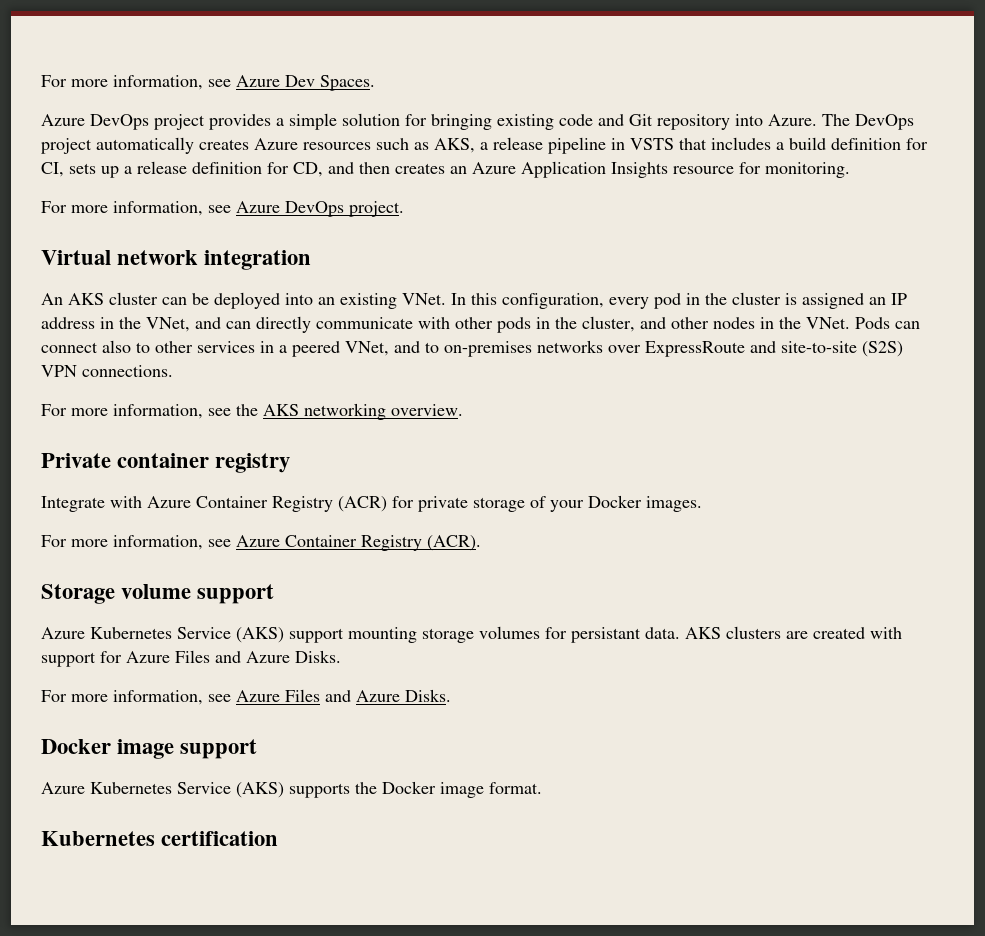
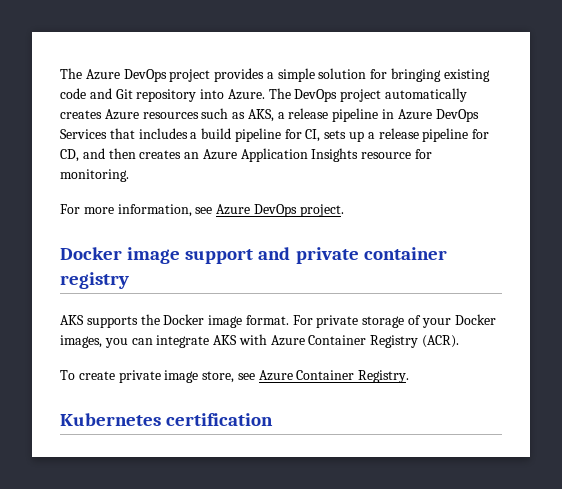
[41,75,375,91] For more information, see Azure Dev Spaces. // -> [60,68,82,79] The
[630,138,674,150] VSTS -> [397,109,479,122] [60,129,107,139] Azure DevOps Services
[831,138,901,150] definition -> [234,128,281,142] pipeline
[192,162,262,174] definition -> [422,128,469,142] pipeline
[41,250,312,270] [41,292,907,309] [41,316,920,333] [41,340,903,357] [41,365,173,377] [41,403,463,420] [41,453,291,473] [41,496,414,512] Virtual network integration // An AKS cluster can be deployed into an existing VNet. In this configuration, every pod in the cluster is assigned an IP address in the VNet, and can directly communicate with other pods in the cluster, and other nodes in the VNet. Pods can connect also to other services in a peered VNet, and to on-premises networks over ExpressRoute and site-to-site (S2S) VPN connections. // For more information, see the AKS networking overview. // Private container registry // Integrate with Azure Container Registry (ACR) for -> [60,247,447,264] [60,272,129,289] [60,314,313,328] Docker image support and private container registry // AKS supports the Docker image format. For
[646,496,702,512] [41,535,481,551] [41,584,275,604] [41,626,902,643] [41,650,341,667] [41,689,451,705] [41,739,258,759] [41,781,542,798] images. // For more information, see Azure Container Registry (ACR). // Storage volume support // Azure Kubernetes Service (AKS) support mounting storage volumes for persistant data. AKS clusters are created with support for Azure Files and Azure Disks. // For more information, see Azure Files and Azure Disks. // Docker image support // Azure Kubernetes Service (AKS) supports the Docker image format. -> [60,334,460,348] [60,370,410,383] images, you can integrate AKS with Azure Container Registry (ACR). // To create private image store, see Azure Container Registry.

